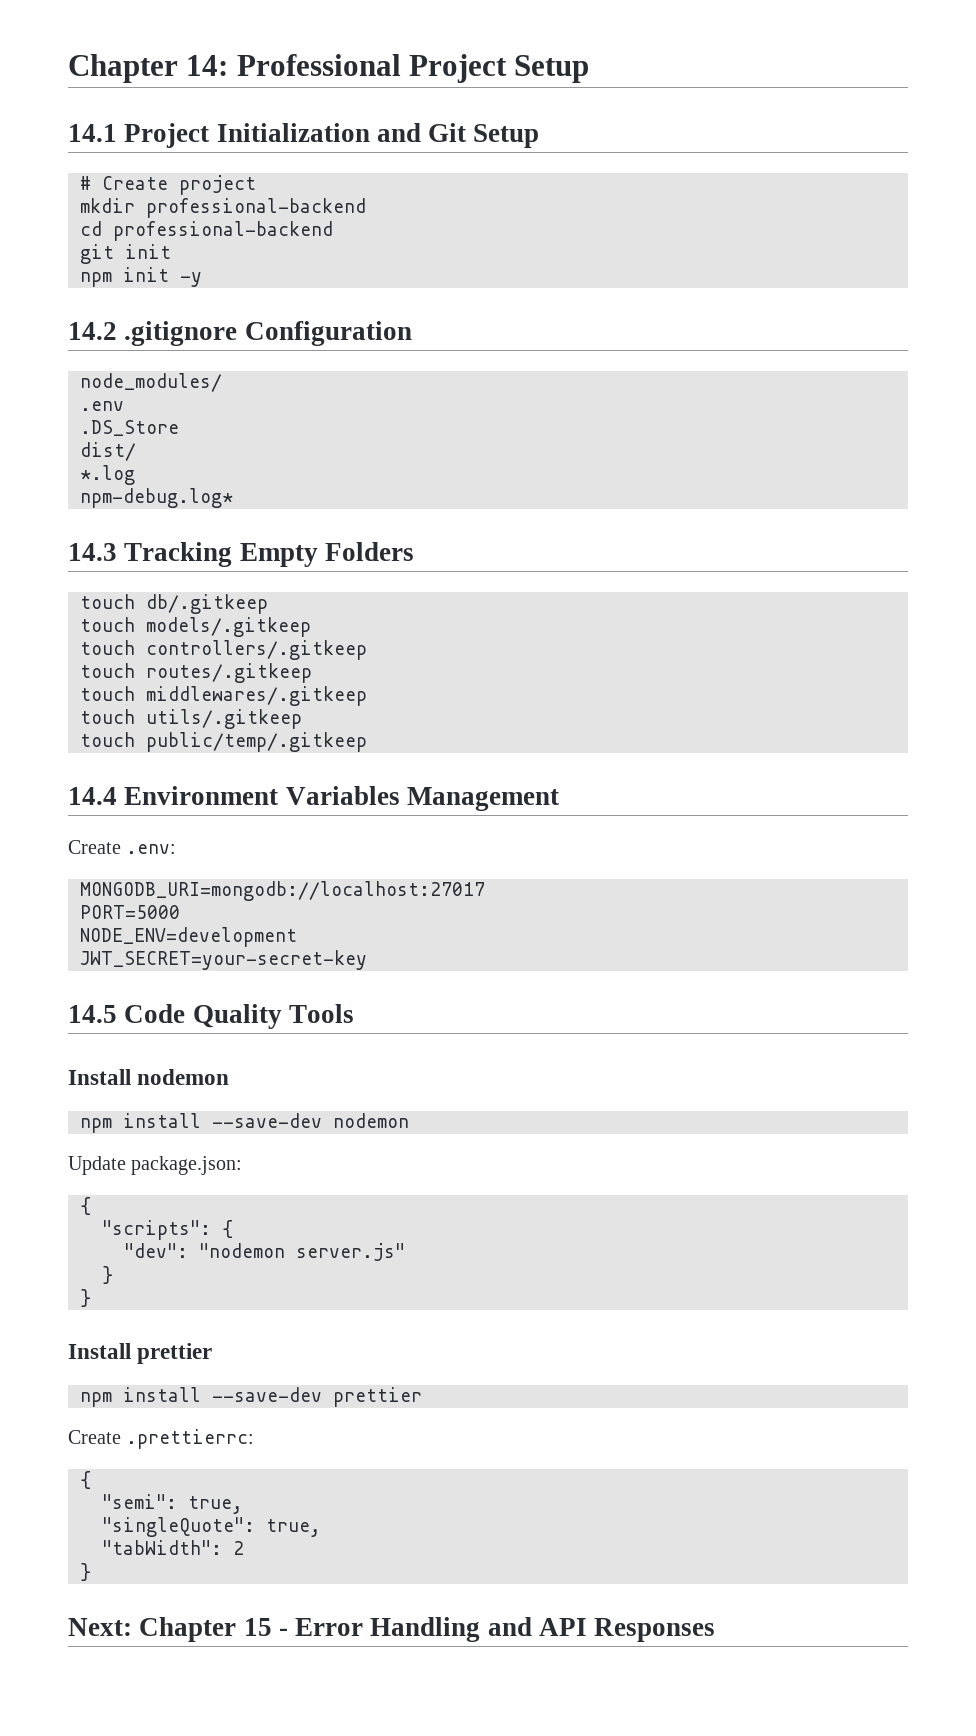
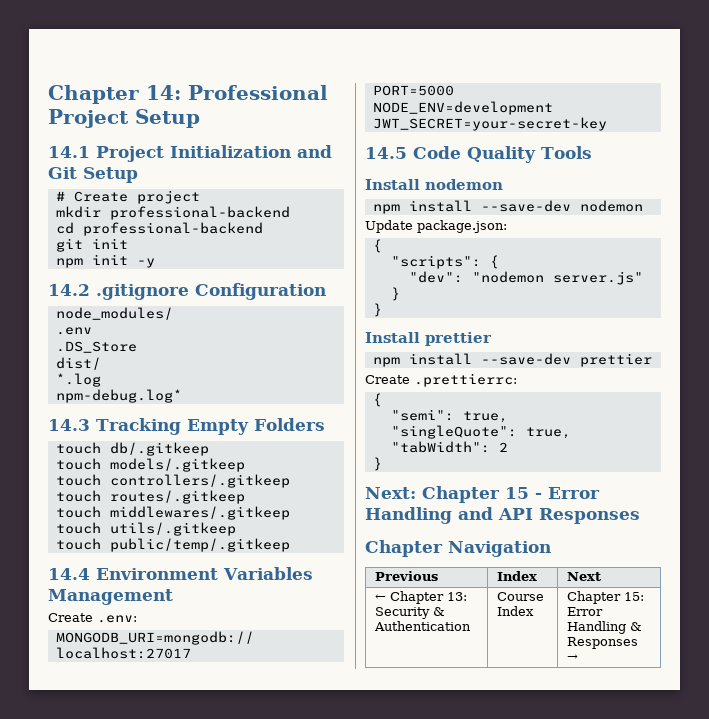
(716, 1630) none -> [365,540,551,557] [374,571,438,581] [496,571,537,581] [566,572,601,581] [374,591,467,604] [374,607,445,619] [373,621,471,631] [496,592,544,601] [496,606,534,616] [566,591,644,604] [566,607,603,616] [566,621,642,634] [566,637,638,649] [566,654,578,661] // Chapter Navigation // Previous | Index | Next // ← Chapter 13: Security & Authentication | Course Index | Chapter 15: Error Handling & Responses →

